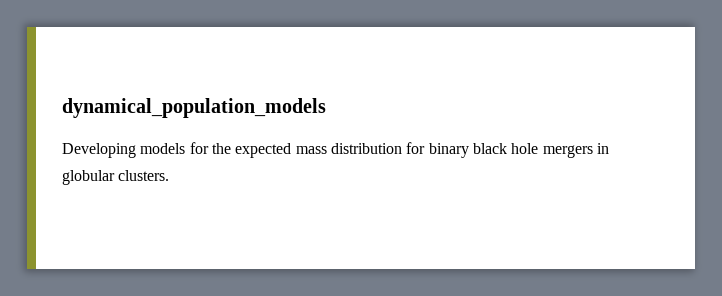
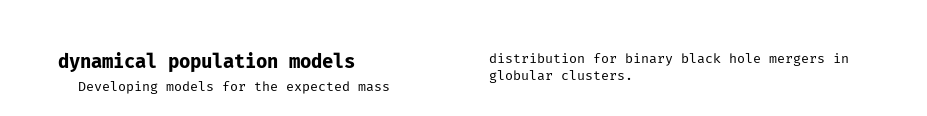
[62,98,326,118] dynamical_population_models -> [58,52,355,73] dynamical population models

